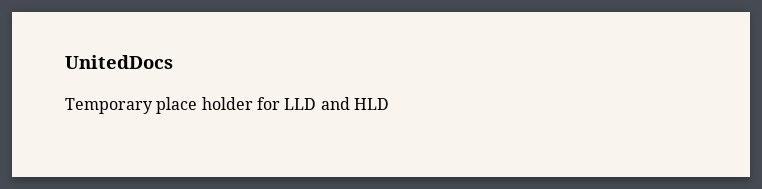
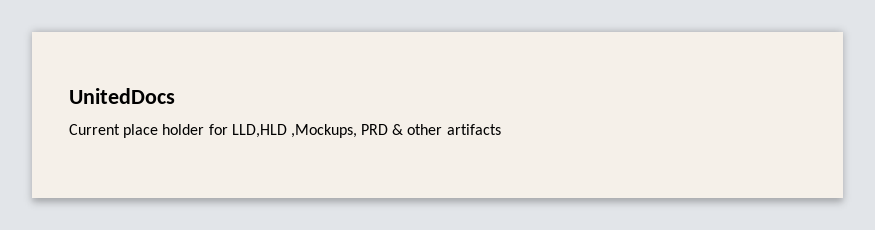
[65,98,153,114] Temporary -> [69,124,120,135] Current
[284,97,389,110] LLD and HLD -> [231,124,501,138] LLD,HLD ,Mockups, PRD & other artifacts

